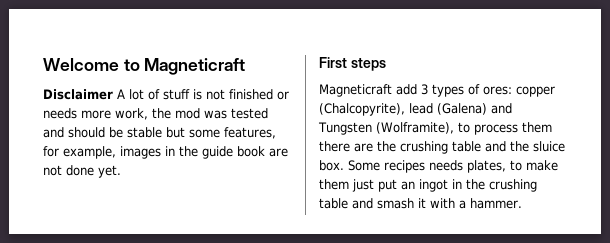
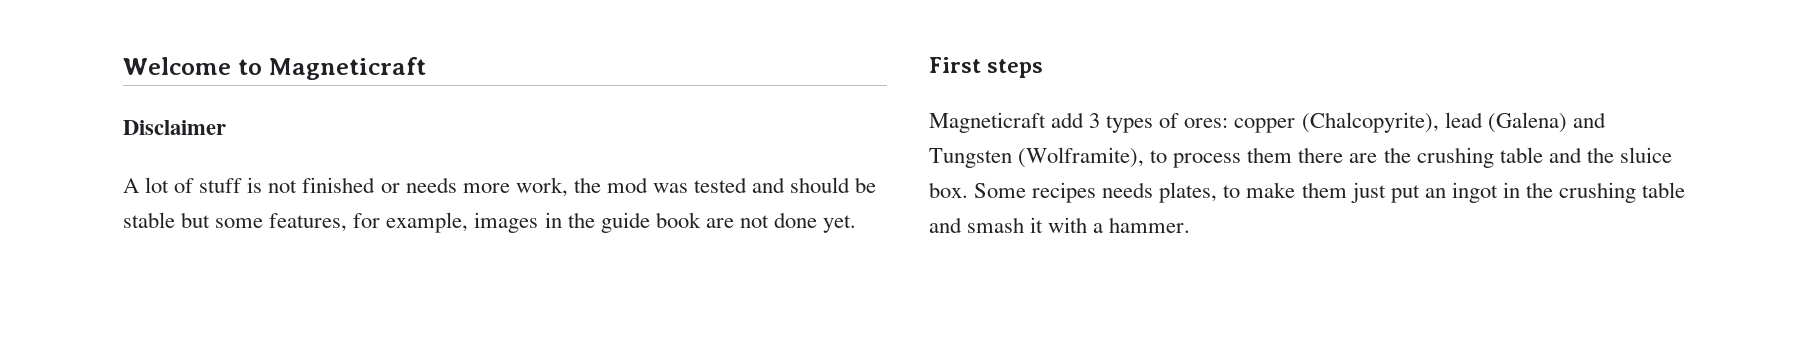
(113, 94) none -> (226, 127) //

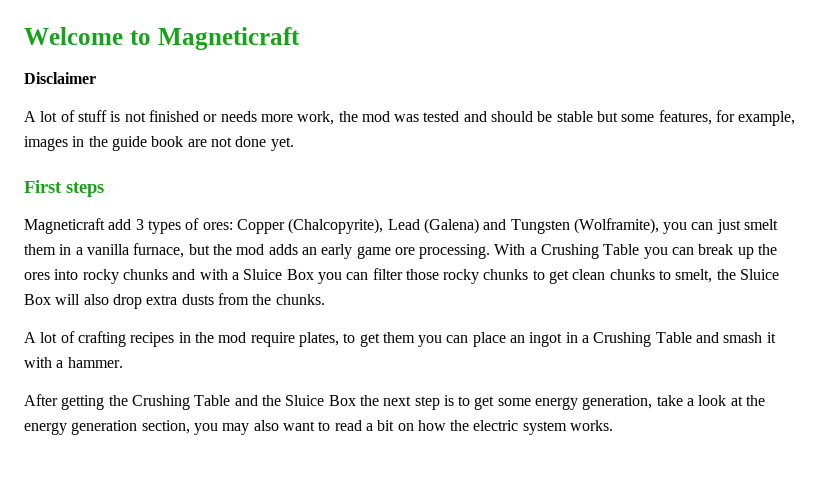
[1234,112,1483,133] copper (Chalcopyrite), lead -> [236,218,420,234] Copper (Chalcopyrite), Lead
[1150,147,1672,168] [929,182,1686,203] to process them there are the crushing table and the sluice box. Some recipes needs plates, to make them just put an ingot in the crushing table -> [663,219,779,234] [24,243,778,259] [24,268,780,284] [24,293,325,309] [24,331,692,347] you can just smelt them in a vanilla furnace, but the mod adds an early game ore processing. With a Crushing Table you can break up the ores into rocky chunks and with a Sluice Box you can filter those rocky chunks to get clean chunks to smelt, the Sluice Box will also drop extra dusts from the chunks. // A lot of crafting recipes in the mod require plates, to get them you can place an ingot in a Crushing Table
(1191, 225) none -> [24,394,766,410] [24,420,614,435] // After getting the Crushing Table and the Sluice Box the next step is to get some energy generation, take a look at the energy generation section, you may also want to read a bit on how the electric system works.

